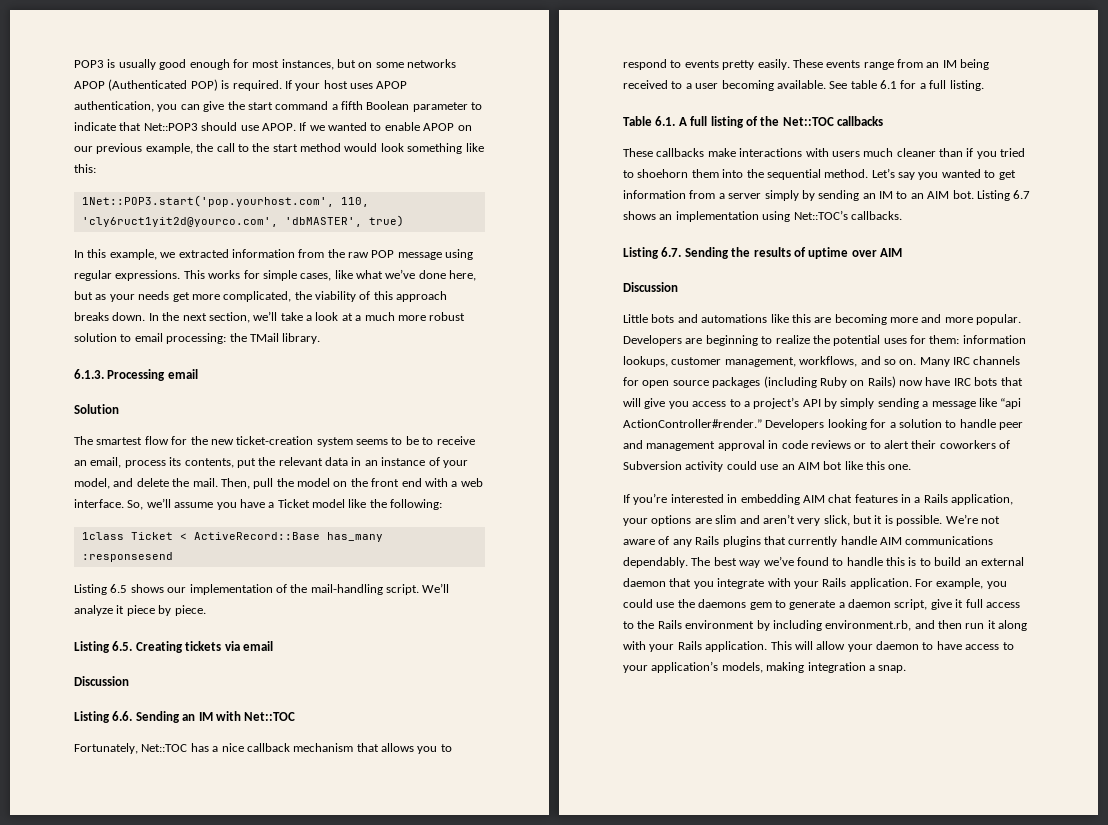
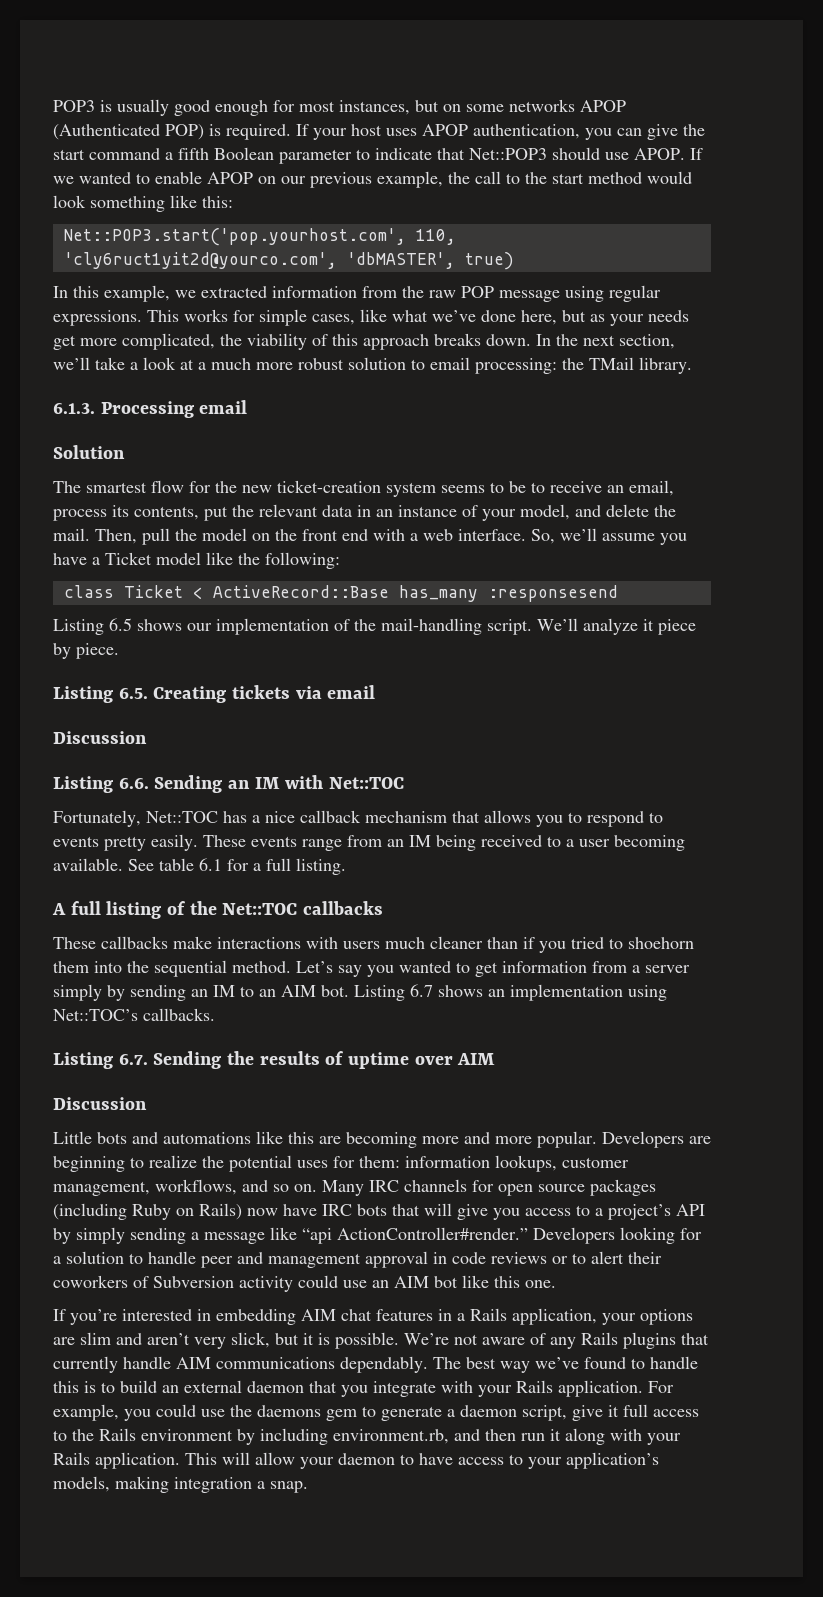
[81,195,334,207] 1Net::POP3.start('pop.yourhost.com', -> [63,228,406,246] Net::POP3.start('pop.yourhost.com',
[81,532,124,540] 1class -> [63,585,114,598] class
[623,116,676,126] Table 6.1. -> (346, 866) none

